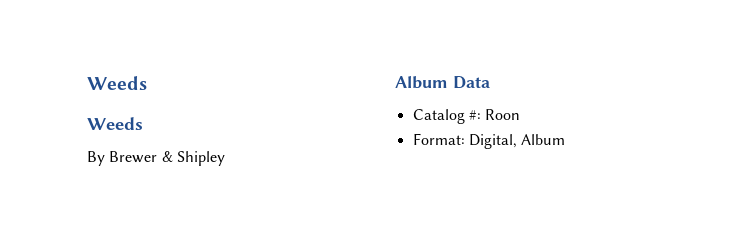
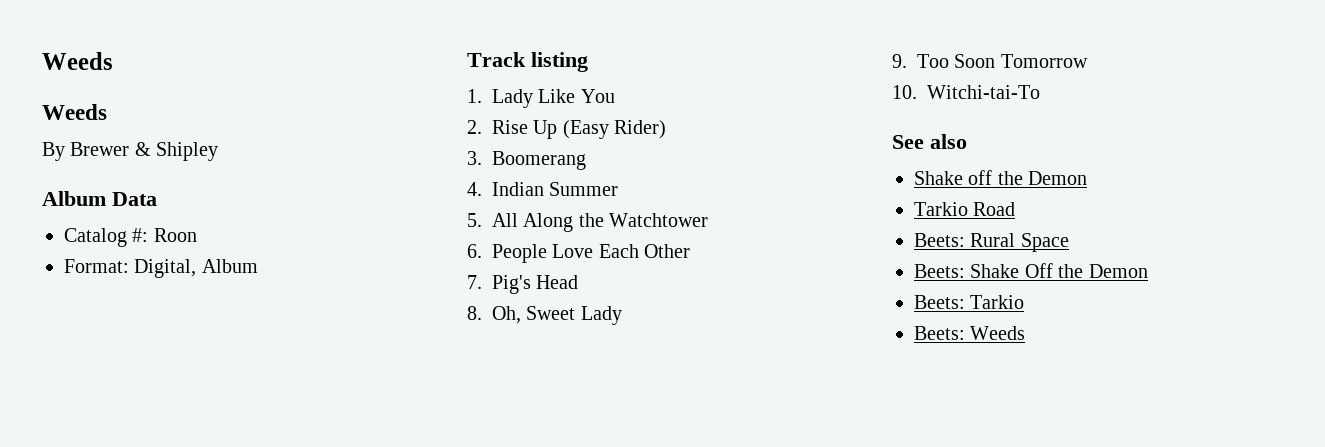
(566, 139) none -> [467,52,588,72] [467,89,615,108] [467,120,667,139] [467,151,586,170] [467,182,619,196] [467,213,709,232] [467,244,691,263] [467,275,579,294] [467,306,622,325] [892,54,1088,68] [892,85,1040,99] [892,134,967,149] [914,170,1088,185] [914,202,1016,216] [914,233,1069,252] [914,263,1148,278] [914,295,1025,309] [914,326,1026,340] // Track listing // 1. Lady Like You // 2. Rise Up (Easy Rider) // 3. Boomerang // 4. Indian Summer // 5. All Along the Watchtower // 6. People Love Each Other // 7. Pig's Head // 8. Oh, Sweet Lady // 9. Too Soon Tomorrow // 10. Witchi-tai-To // See also // Shake off the Demon // Tarkio Road // Beets: Rural Space // Beets: Shake Off the Demon // Beets: Tarkio // Beets: Weeds

